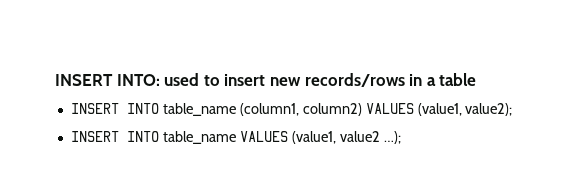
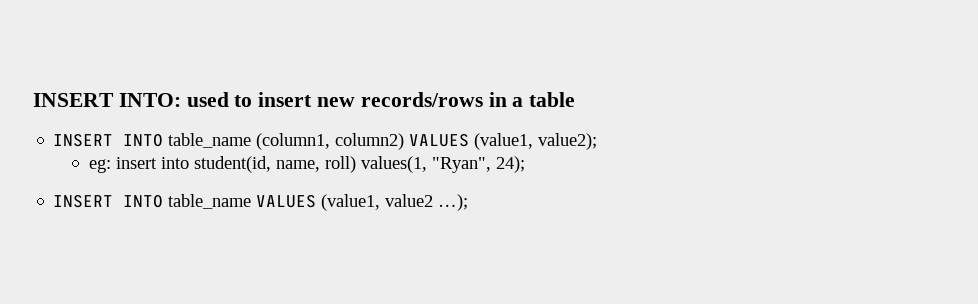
(513, 109) none -> [88,156,525,173] // eg: insert into student(id, name, roll) values(1, "Ryan", 24);

